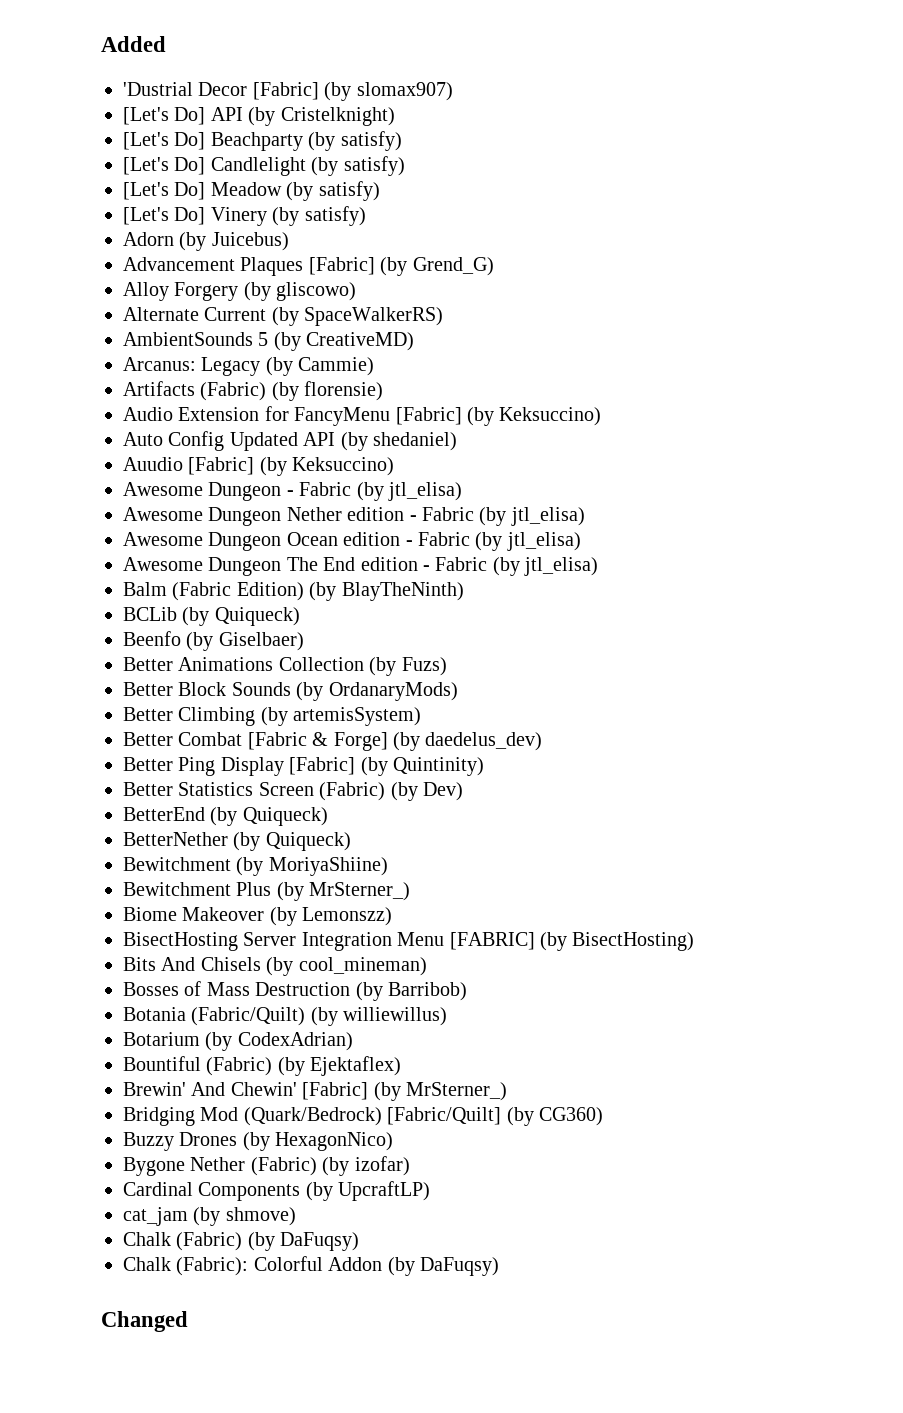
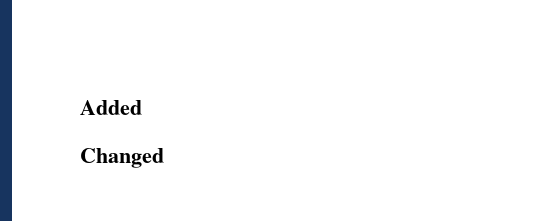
[123,82,453,101] [123,107,395,126] [123,131,402,151] [123,156,405,176] [123,181,380,201] [123,206,366,226] [123,232,289,251] [123,257,494,276] [123,282,357,301] [123,307,444,326] [123,332,415,351] [123,357,375,376] [123,381,384,401] [123,406,602,426] [123,431,457,451] [123,457,395,476] [123,482,462,501] [123,507,585,526] [123,532,581,551] [123,557,599,576] [123,582,464,601] [123,607,300,626] [123,631,304,651] [123,657,447,676] [123,682,458,701] [123,707,422,726] [123,732,543,751] [123,757,484,776] [123,782,463,801] [123,807,328,826] [123,832,351,851] [123,857,388,876] [123,882,411,901] [123,907,393,926] [123,932,695,951] [123,957,427,976] [123,981,467,1001] [123,1007,448,1026] [123,1032,353,1051] [123,1056,402,1076] [123,1082,507,1101] [123,1107,603,1126] [123,1132,394,1151] [123,1156,410,1176] [123,1181,431,1201] [123,1207,296,1226] [123,1232,360,1251] [123,1256,499,1276] // 'Dustrial Decor [Fabric] (by slomax907) // [Let's Do] API (by Cristelknight) // [Let's Do] Beachparty (by satisfy) // [Let's Do] Candlelight (by satisfy) // [Let's Do] Meadow (by satisfy) // [Let's Do] Vinery (by satisfy) // Adorn (by Juicebus) // Advancement Plaques [Fabric] (by Grend_G) // Alloy Forgery (by gliscowo) // Alternate Current (by SpaceWalkerRS) // AmbientSounds 5 (by CreativeMD) // Arcanus: Legacy (by Cammie) // Artifacts (Fabric) (by florensie) // Audio Extension for FancyMenu [Fabric] (by Keksuccino) // Auto Config Updated API (by shedaniel) // Auudio [Fabric] (by Keksuccino) // Awesome Dungeon - Fabric (by jtl_elisa) // Awesome Dungeon Nether edition - Fabric (by jtl_elisa) // Awesome Dungeon Ocean edition - Fabric (by jtl_elisa) // Awesome Dungeon The End edition - Fabric (by jtl_elisa) // Balm (Fabric Edition) (by BlayTheNinth) // BCLib (by Quiqueck) // Beenfo (by Giselbaer) // Better Animations Collection (by Fuzs) // Better Block Sounds (by OrdanaryMods) // Better Climbing (by artemisSystem) // Better Combat [Fabric & Forge] (by daedelus_dev) // Better Ping Display [Fabric] (by Quintinity) // Better Statistics Screen (Fabric) (by Dev) // BetterEnd (by Quiqueck) // BetterNether (by Quiqueck) // Bewitchment (by MoriyaShiine) // Bewitchment Plus (by MrSterner_) // Biome Makeover (by Lemonszz) // BisectHosting Server Integration Menu [FABRIC] (by BisectHosting) // Bits And Chisels (by cool_mineman) // Bosses of Mass Destruction (by Barribob) // Botania (Fabric/Quilt) (by williewillus) // Botarium (by CodexAdrian) // Bountiful (Fabric) (by Ejektaflex) // Brewin' And Chewin' [Fabric] (by MrSterner_) // Bridging Mod (Quark/Bedrock) [Fabric/Quilt] (by CG360) // Buzzy Drones (by HexagonNico) // Bygone Nether (Fabric) (by izofar) // Cardinal Components (by UpcraftLP) // cat_jam (by shmove) // Chalk (Fabric) (by DaFuqsy) // Chalk (Fabric): Colorful Addon (by DaFuqsy) -> (142, 107) none

